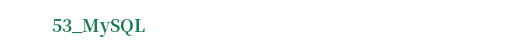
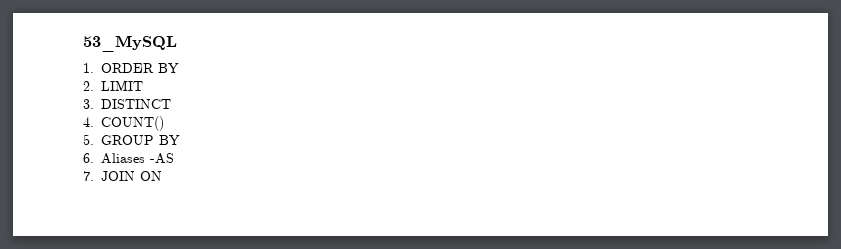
(145, 28) none -> [83,63,179,73] [83,80,143,91] [83,99,171,109] [83,116,164,131] [83,134,180,145] [83,153,174,164] [83,171,162,181] // 1. ORDER BY // 2. LIMIT // 3. DISTINCT // 4. COUNT() // 5. GROUP BY // 6. Aliases -AS // 7. JOIN ON

